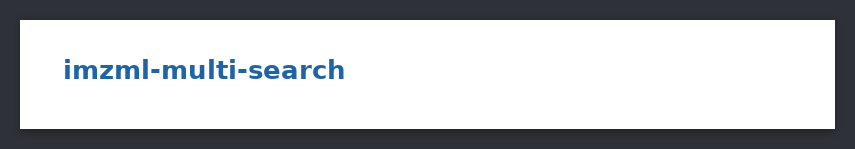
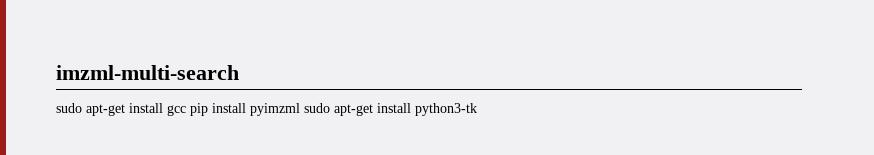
(346, 69) none -> [56,103,477,116] // sudo apt-get install gcc pip install pyimzml sudo apt-get install python3-tk

